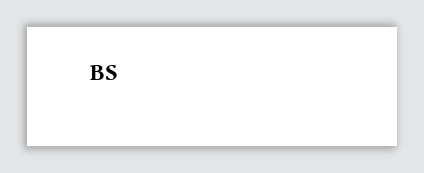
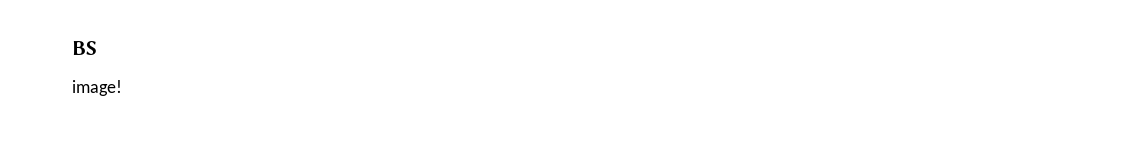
(118, 72) none -> [72,80,122,96] // image!

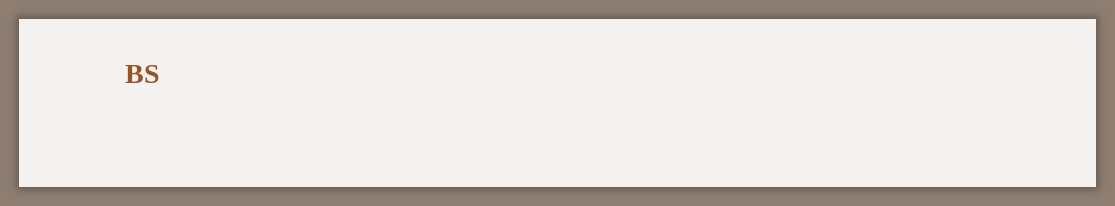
[72,80,122,96] // image! -> (160, 74) none

